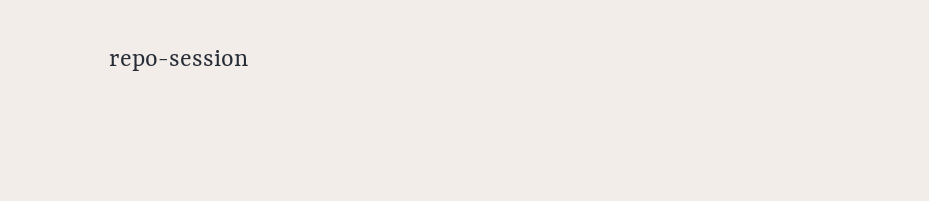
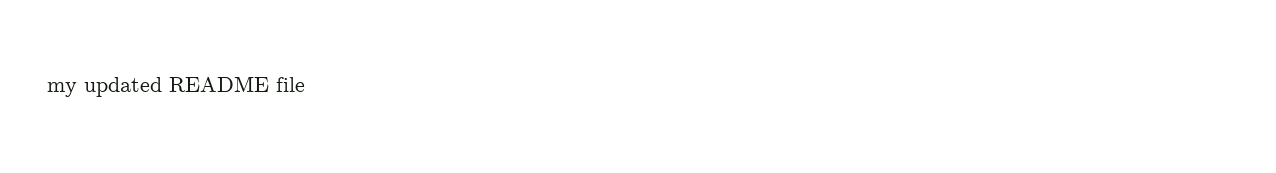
[109,50,248,71] repo-session -> [47,76,305,97] my updated README file

